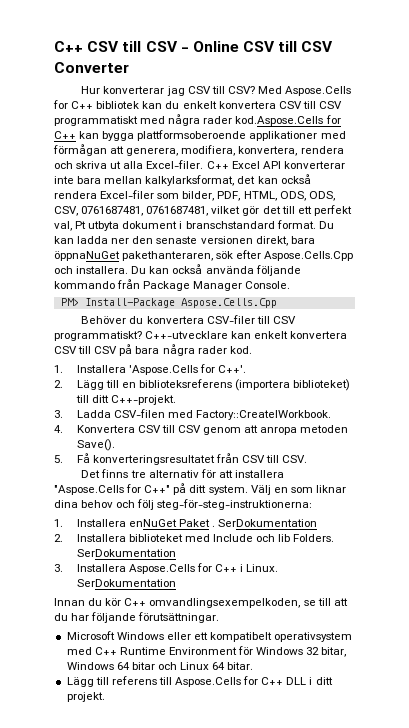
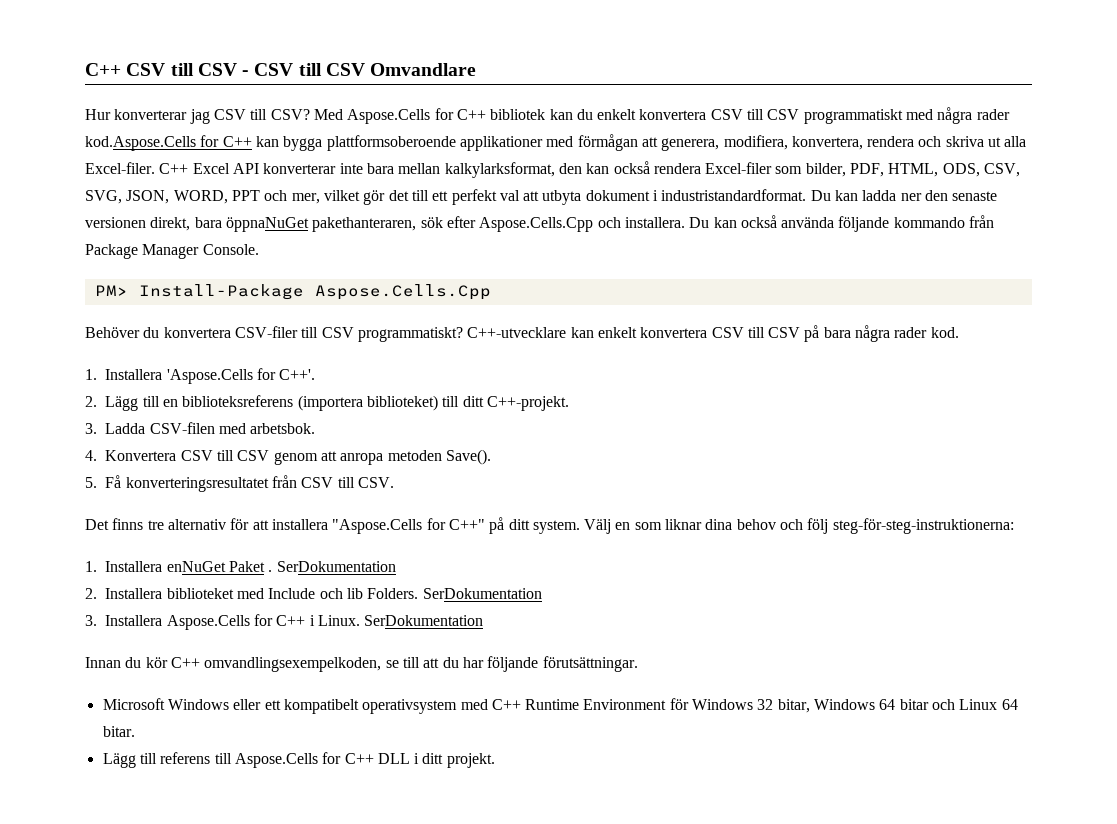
[192,41,334,52] [54,62,129,73] Online CSV till CSV Converter -> [254,63,477,76] CSV till CSV Omvandlare
[237,176,256,184] det -> [558,163,582,174] den
[308,191,335,201] [54,206,209,216] ODS, CSV, 0761687481, 0761687481, -> [984,163,1021,177] [85,190,320,204] CSV, SVG, JSON, WORD, PPT och mer,
[54,221,87,231] val, Pt -> [499,190,540,201] val att
[185,220,316,229] branschstandard format. -> [661,189,807,201] industristandardformat.
[196,410,332,420] Factory::CreateIWorkbook. -> [250,423,316,434] arbetsbok.

